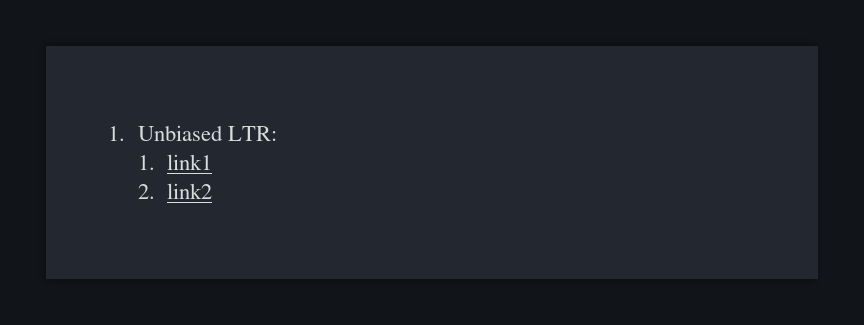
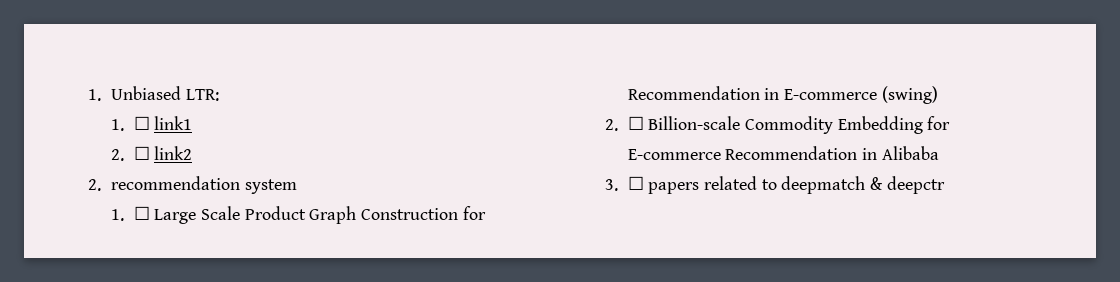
(155, 162) none -> [133,116,150,130] ☐
(155, 191) none -> [133,146,150,160] ☐
(213, 191) none -> [88,176,297,194] [110,206,486,224] [627,86,938,104] [604,116,951,134] [627,146,939,160] [604,176,945,194] // 2. recommendation system // 1. ☐ Large Scale Product Graph Construction for Recommendation in E-commerce (swing) // 2. ☐ Billion-scale Commodity Embedding for E-commerce Recommendation in Alibaba // 3. ☐ papers related to deepmatch & deepctr

